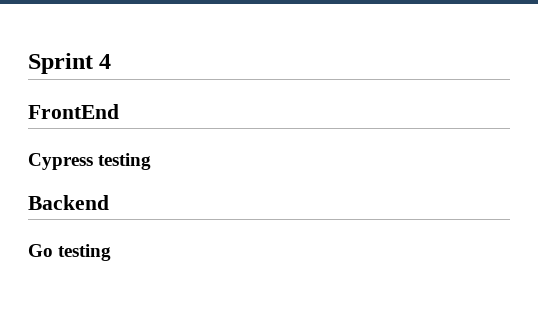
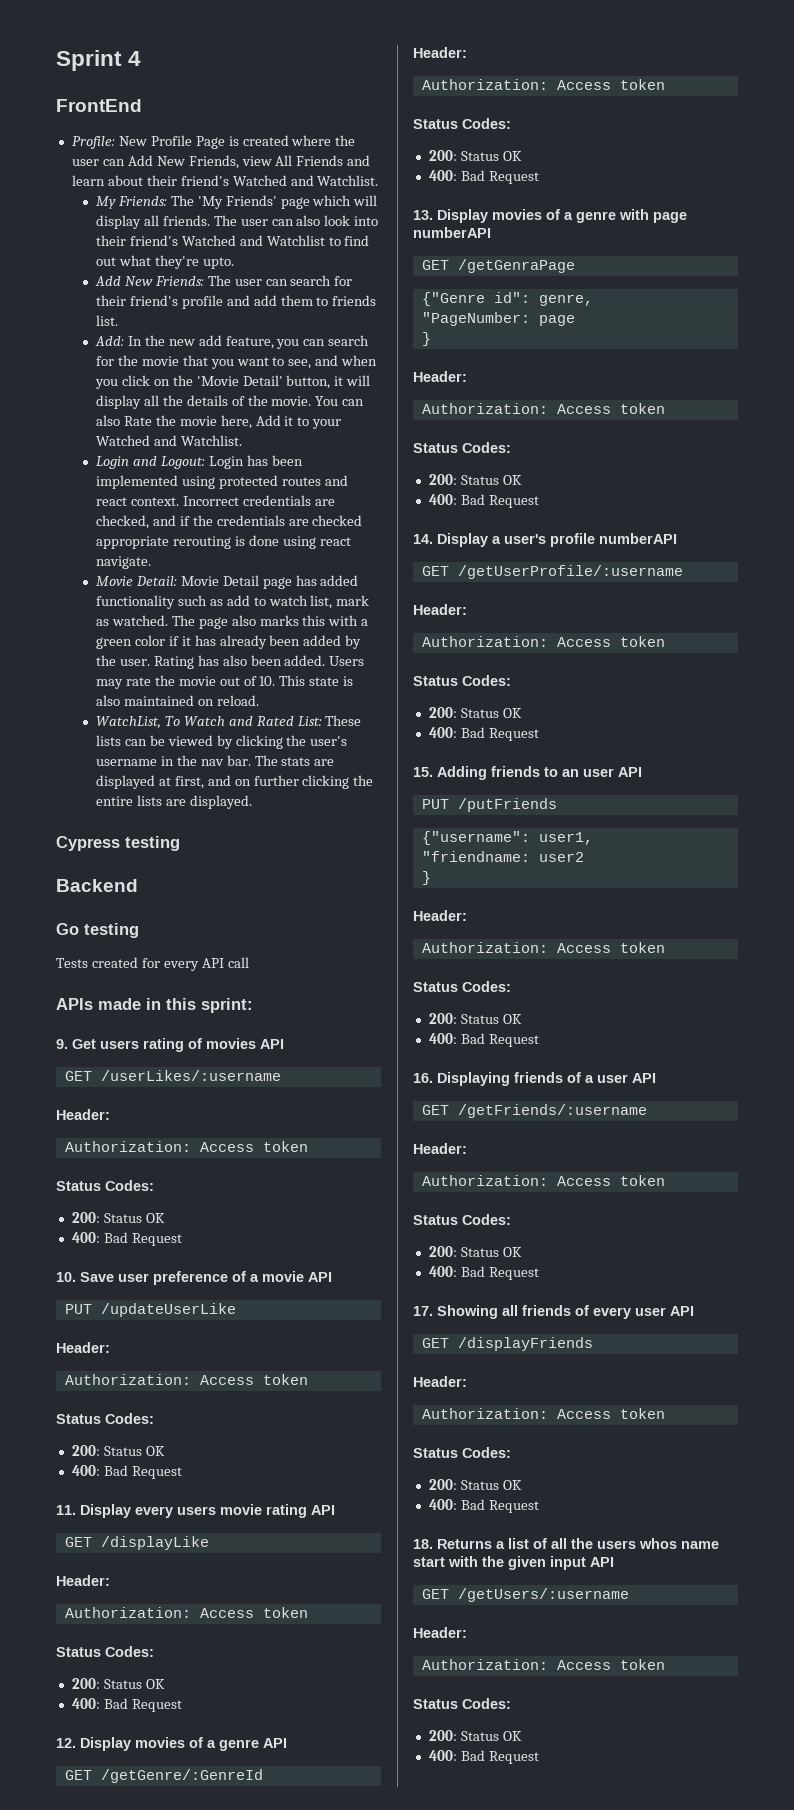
(119, 111) none -> [71,135,356,149] [71,155,371,169] [71,175,379,186] [95,195,378,209] [95,215,379,229] [95,235,370,246] [95,255,234,269] [94,275,353,286] [95,295,377,309] [95,315,118,326] [94,335,370,349] [95,355,378,369] [94,375,371,389] [95,395,365,409] [95,415,342,429] [95,435,242,446] [95,455,303,469] [95,475,348,489] [95,495,335,506] [95,515,363,529] [95,535,351,549] [95,556,151,569] [95,575,359,589] [95,595,370,609] [95,615,369,629] [95,635,362,649] [95,655,365,669] [95,675,354,689] [95,695,259,706] [95,715,362,729] [95,735,348,749] [95,755,335,766] [95,775,374,789] [95,795,252,809] // Profile: New Profile Page is created where the user can Add New Friends, view All Friends and learn about their friend's Watched and Watchlist. // My Friends: The 'My Friends' page which will display all friends. The user can also look into their friend's Watched and Watchlist to find out what they're upto. // Add New Friends: The user can search for their friend's profile and add them to friends list. // Add: In the new add feature, you can search for the movie that you want to see, and when you click on the 'Movie Detail' button, it will display all the details of the movie. You can also Rate the movie here, Add it to your Watched and Watchlist. // Login and Logout: Login has been implemented using protected routes and react context. Incorrect credentials are checked, and if the credentials are checked appropriate rerouting is done using react navigate. // Movie Detail: Movie Detail page has added functionality such as add to watch list, mark as watched. The page also marks this with a green color if it has already been added by the user. Rating has also been added. Users may rate the movie out of 10. This state is also maintained on reload. // WatchList, To Watch and Rated List: These lists can be viewed by clicking the user's username in the nav bar. The stats are displayed at first, and on further clicking the entire lists are displayed.
(112, 252) none -> [56,957,249,971] [56,998,253,1013] [56,1038,284,1052] [64,1070,281,1081] [56,1109,110,1120] [64,1141,308,1152] [56,1180,154,1191] [71,1212,165,1223] [71,1232,182,1246] [56,1271,332,1285] [64,1303,236,1317] [56,1342,110,1353] [64,1374,308,1385] [56,1413,154,1424] [71,1445,165,1456] [71,1465,182,1479] [56,1504,335,1518] [64,1536,209,1550] [56,1575,110,1586] [64,1607,308,1618] [56,1646,154,1657] [71,1678,165,1689] [71,1698,182,1712] [56,1737,287,1751] [64,1769,263,1783] [413,47,467,58] [421,79,665,90] [413,118,511,129] [428,150,522,161] [428,170,539,184] [413,209,687,223] [413,227,491,238] [421,259,575,273] [421,292,593,306] [421,312,575,326] [421,332,431,346] [413,371,467,382] [421,403,665,414] [413,442,511,453] [428,474,522,485] [428,494,539,508] [413,533,677,547] [421,565,683,579] [413,604,467,615] [421,636,665,647] [413,675,511,686] [428,707,522,718] [428,727,539,741] [413,766,642,780] [421,798,557,812] [421,831,593,845] [421,851,584,862] [421,871,431,885] [413,910,467,921] [421,942,665,953] [413,981,511,992] [428,1013,522,1024] [428,1033,539,1047] [413,1072,656,1086] [421,1104,647,1118] [413,1143,467,1154] [421,1175,665,1186] [413,1214,511,1225] [428,1246,522,1257] [428,1266,539,1280] [413,1305,694,1319] [421,1337,593,1351] [413,1376,467,1387] [421,1408,665,1419] [413,1447,511,1458] [428,1479,522,1490] [428,1499,539,1513] [413,1538,719,1549] [413,1556,614,1570] [421,1588,629,1602] [413,1627,467,1638] [421,1659,665,1670] [413,1698,511,1709] [428,1730,522,1741] [428,1750,539,1764] // Tests created for every API call // APIs made in this sprint: // 9. Get users rating of movies API // GET /userLikes/:username // Header: // Authorization: Access token // Status Codes: // 200: Status OK // 400: Bad Request // 10. Save user preference of a movie API // PUT /updateUserLike // Header: // Authorization: Access token // Status Codes: // 200: Status OK // 400: Bad Request // 11. Display every users movie rating API // GET /displayLike // Header: // Authorization: Access token // Status Codes: // 200: Status OK // 400: Bad Request // 12. Display movies of a genre API // GET /getGenre/:GenreId // Header: // Authorization: Access token // Status Codes: // 200: Status OK // 400: Bad Request // 13. Display movies of a genre with page numberAPI // GET /getGenraPage // {"Genre id": genre, // "PageNumber: page // } // Header: // Authorization: Access token // Status Codes: // 200: Status OK // 400: Bad Request // 14. Display a user's profile numberAPI // GET /getUserProfile/:username // Header: // Authorization: Access token // Status Codes: // 200: Status OK // 400: Bad Request // 15. Adding friends to an user API // PUT /putFriends // {"username": user1, // "friendname: user2 // } // Header: // Authorization: Access token // Status Codes: // 200: Status OK // 400: Bad Request // 16. Displaying friends of a user API // GET /getFriends/:username // Header: // Authorization: Access token // Status Codes: // 200: Status OK // 400: Bad Request // 17. Showing all friends of every user API // GET /displayFriends // Header: // Authorization: Access token // Status Codes: // 200: Status OK // 400: Bad Request // 18. Returns a list of all the users whos name start with the given input API // GET /getUsers/:username // Header: // Authorization: Access token // Status Codes: // 200: Status OK // 400: Bad Request

